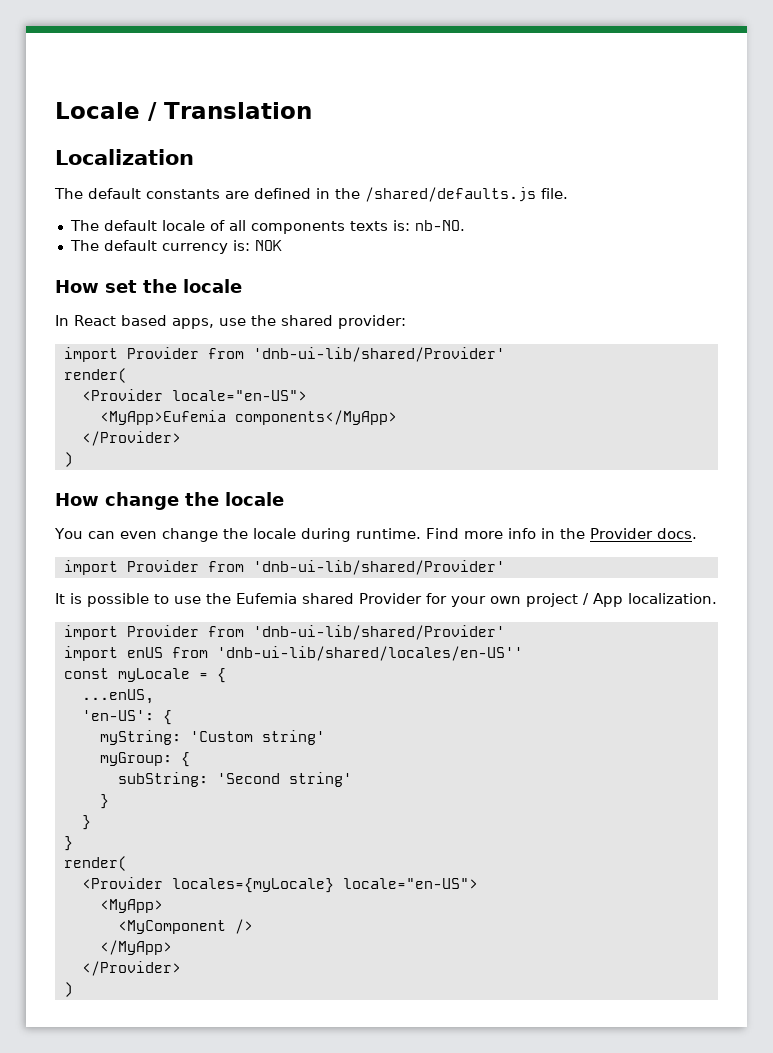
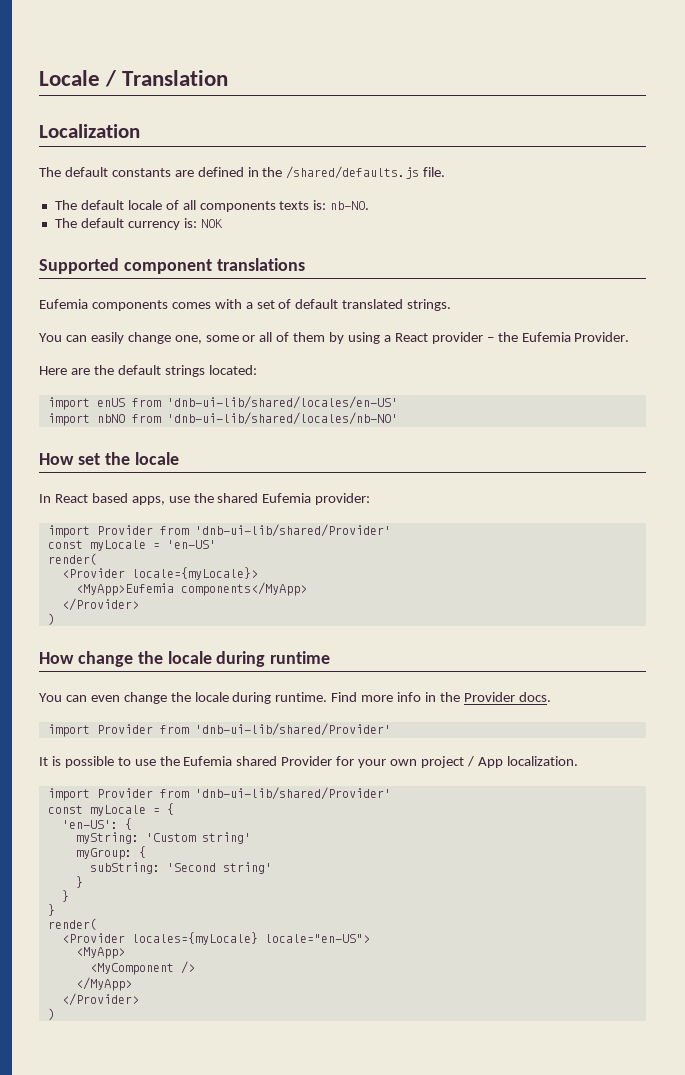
(282, 245) none -> [39,258,305,274] [39,299,452,311] [39,332,630,344] [39,365,257,377] [47,396,398,410] [47,412,398,426] // Supported component translations // Eufemia components comes with a set of default translated strings. // You can easily change one, some or all of them by using a React provider – the Eufemia Provider. // Here are the default strings located: // import enUS from 'dnb-ui-lib/shared/locales/en-US' // import nbNO from 'dnb-ui-lib/shared/locales/nb-NO'
(333, 320) none -> [262,493,312,503] Eufemia
[63,368,127,383] [81,389,307,401] // render( // <Provider locale="en-US"> -> [47,540,216,551] [47,553,97,565] [61,567,258,580] // const myLocale = 'en-US' // render( // <Provider locale={myLocale}>
(284, 499) none -> [216,651,331,667] during runtime
[63,646,523,661] // import enUS from 'dnb-ui-lib/shared/locales/en-US'' -> (391, 793) none
[81,689,154,704] // ...enUS, -> (174, 809) none

